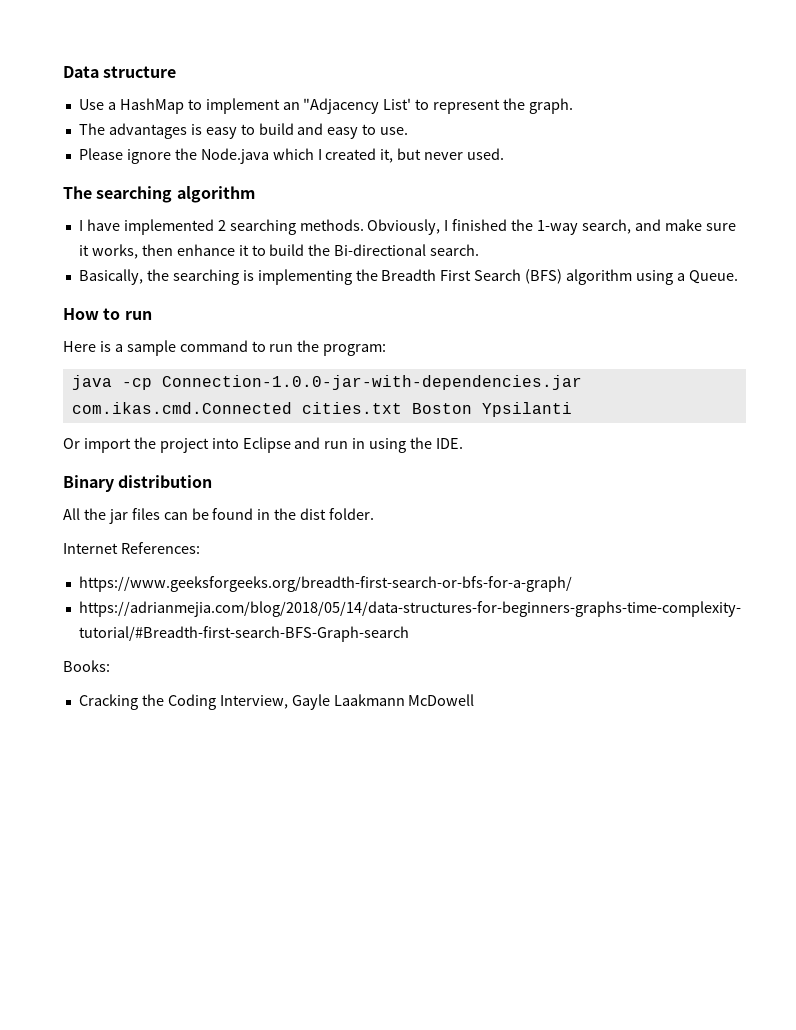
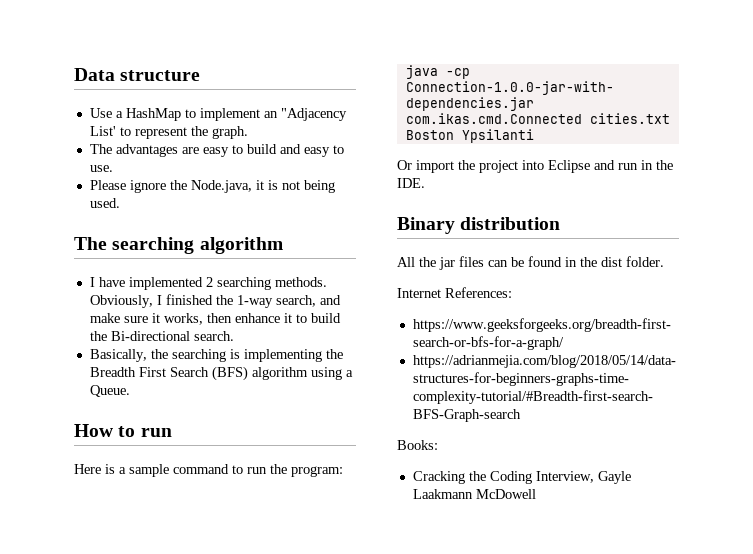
[190,124,202,135] is -> [181,147,199,154] are
[200,148,464,164] Node.java which I created it, but never -> [190,180,335,193] Node.java, it is not being
[369,438,407,453] using -> (653, 165) none

